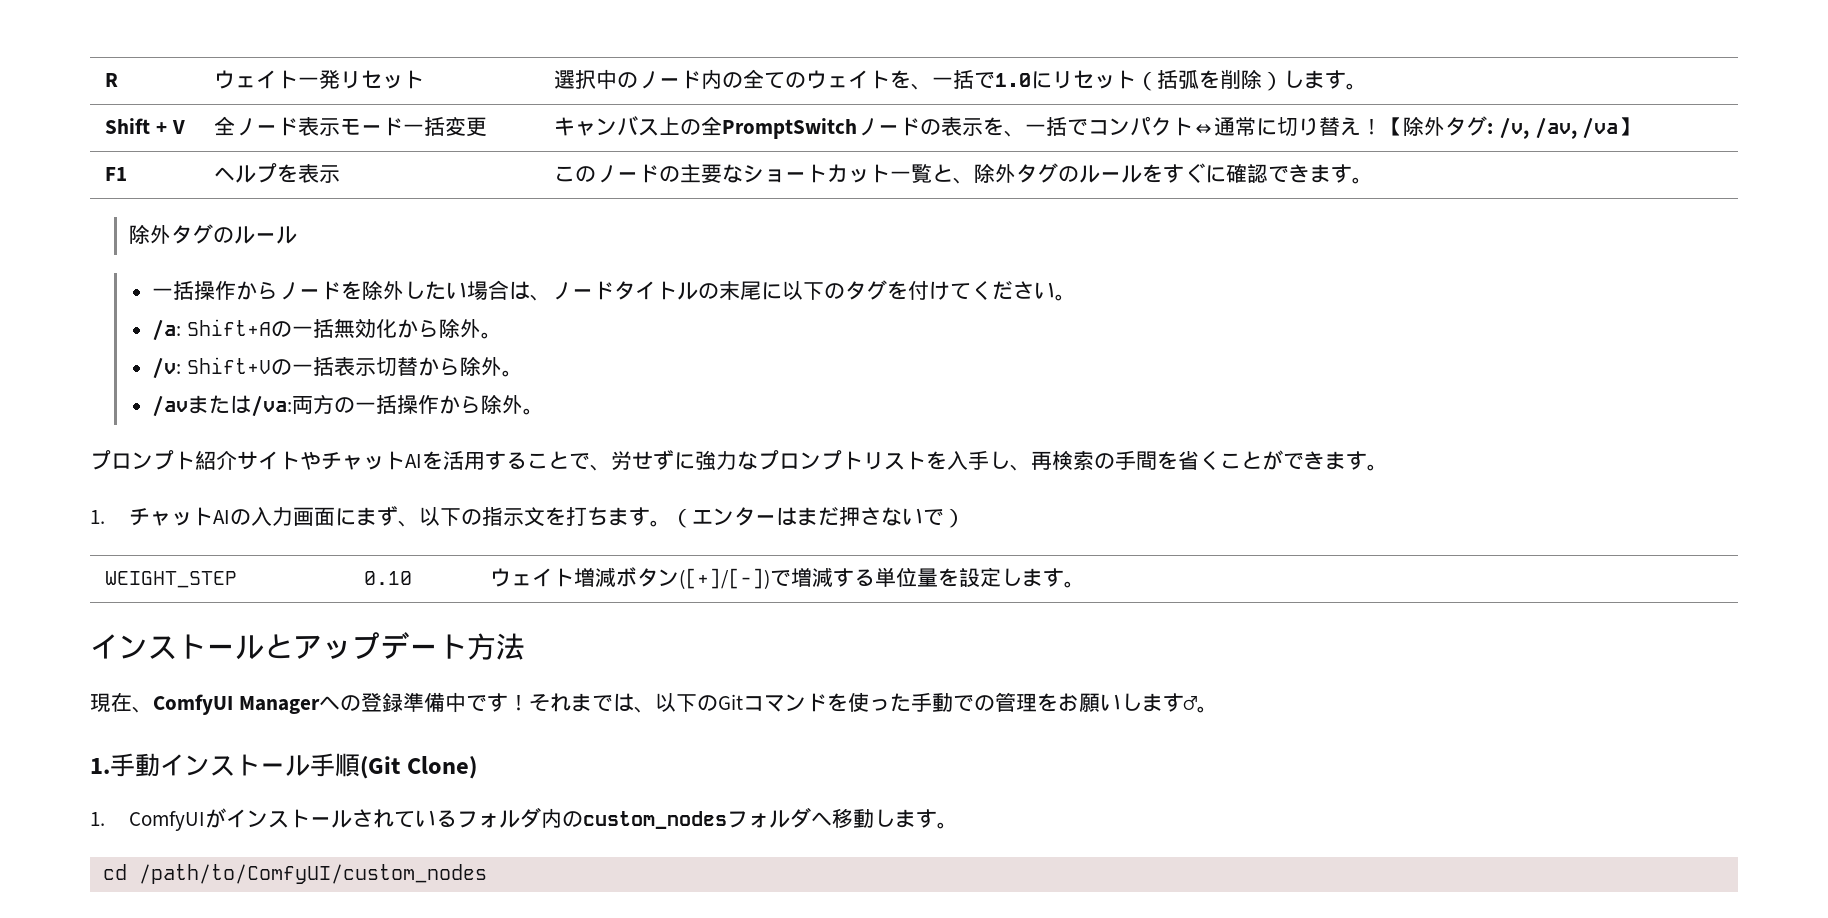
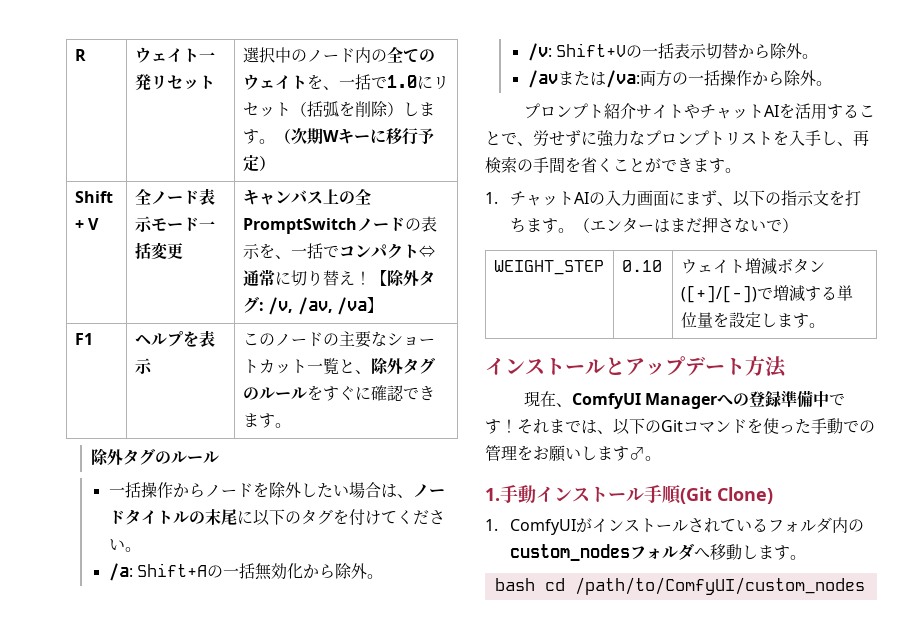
(1368, 86) none -> [274,127,434,145] [242,155,275,172] （次期Wキーに移行予定）
(958, 825) none -> [494,578,535,591] bash

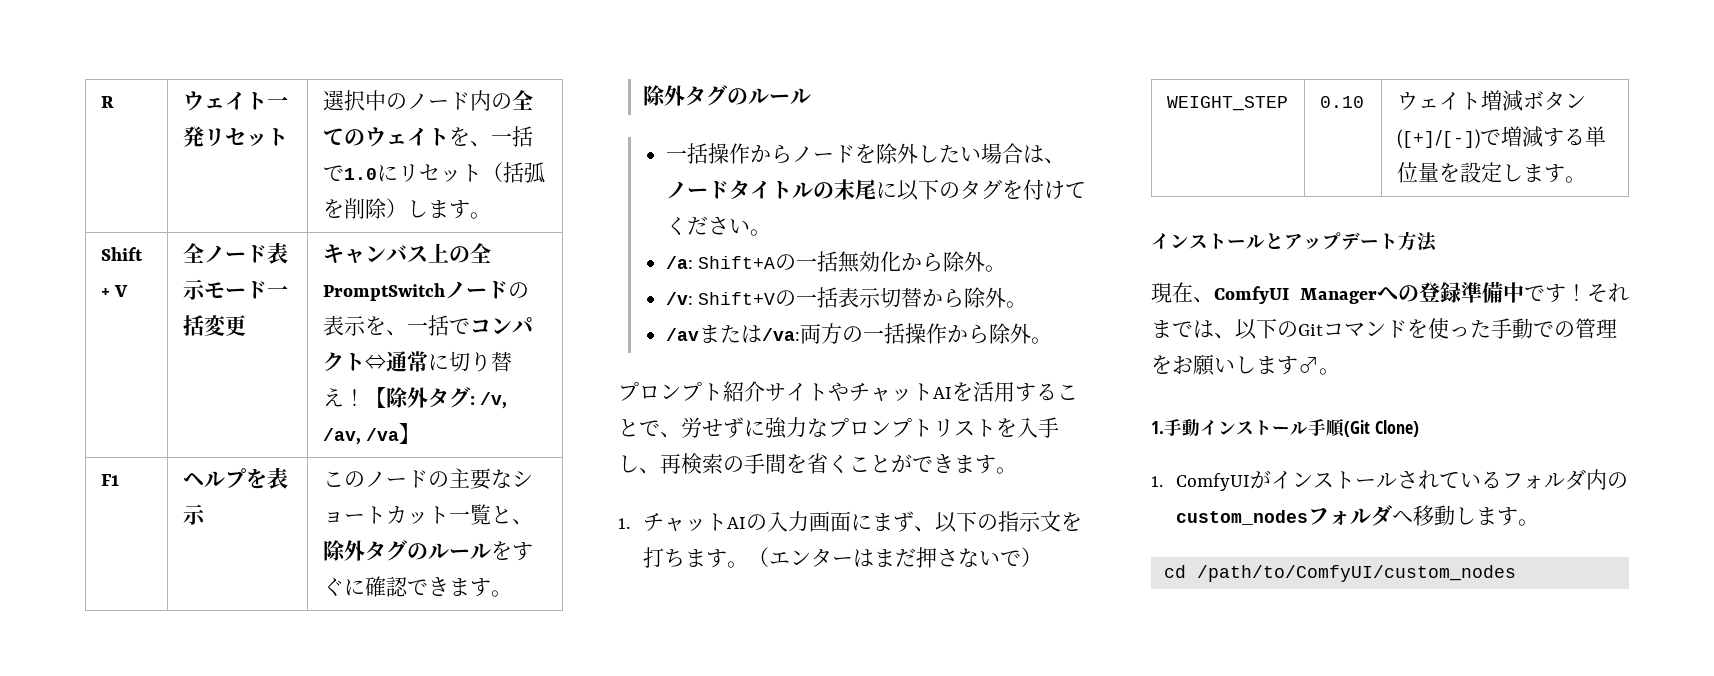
[274,127,434,145] [242,155,275,172] （次期Wキーに移行予定） -> (491, 215) none
[494,578,535,591] bash -> (1539, 522) none

